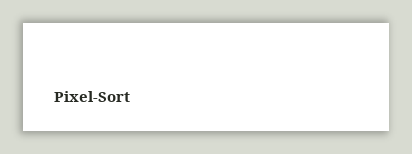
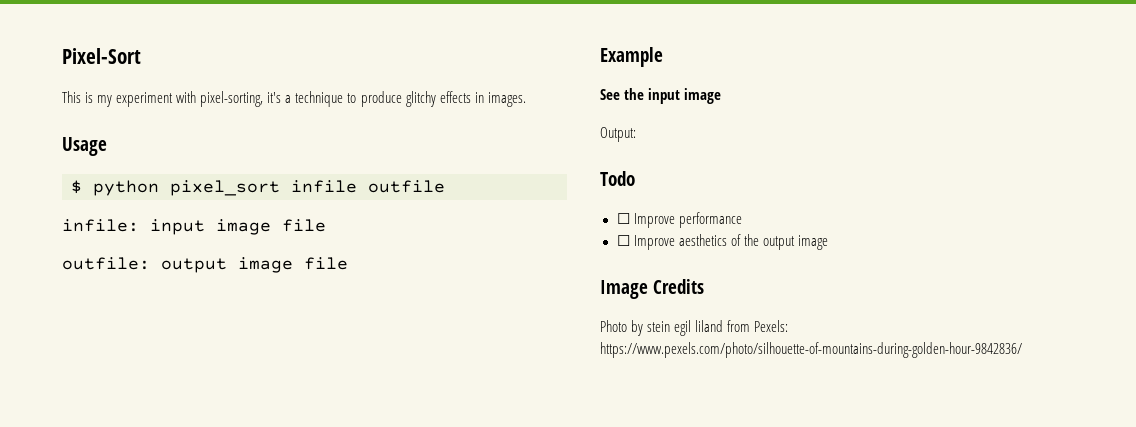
(130, 96) none -> [62,91,526,107] [62,137,107,156] [71,180,445,196] [62,219,326,235] [62,257,348,273] [600,47,663,67] [600,88,722,104] [600,127,636,142] [600,171,635,186] [616,212,742,228] [616,234,828,250] [600,279,705,299] [600,320,789,336] [600,342,1022,358] // This is my experiment with pixel-sorting, it's a technique to produce glitchy effects in images. // Usage // $ python pixel_sort infile outfile // infile: input image file // outfile: output image file // Example // See the input image // Output: // Todo // ☐ Improve performance // ☐ Improve aesthetics of the output image // Image Credits // Photo by stein egil liland from Pexels: https://www.pexels.com/photo/silhouette-of-mountains-during-golden-hour-9842836/

